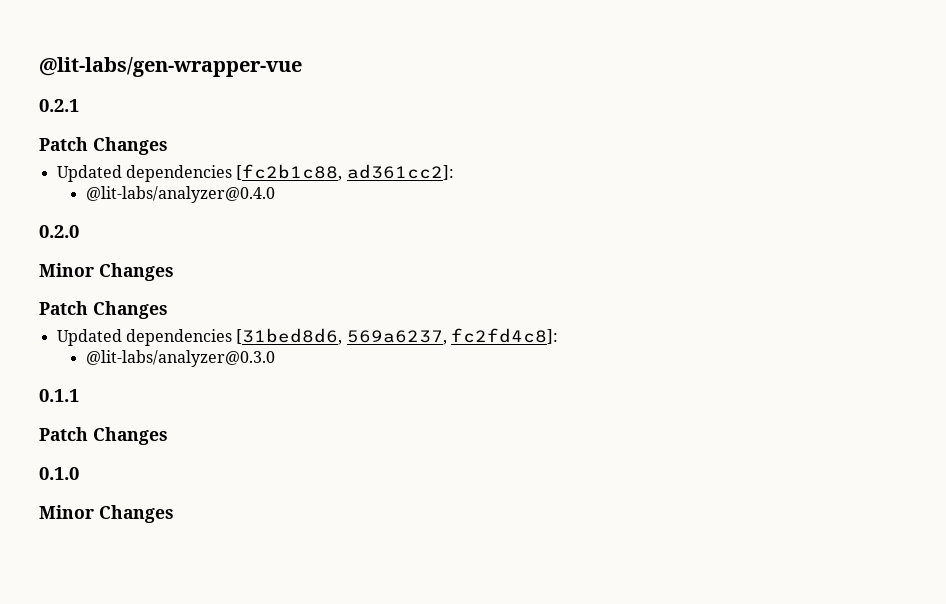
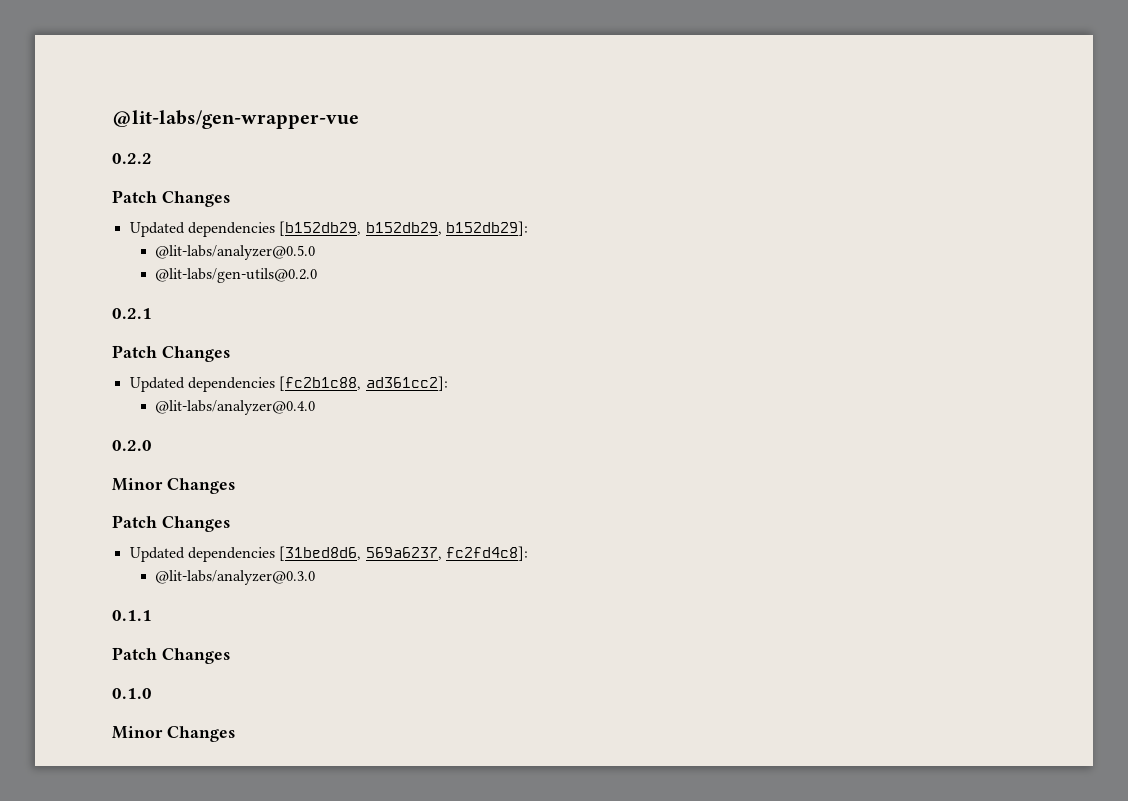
(302, 67) none -> [112,153,152,164] [112,190,230,207] [129,221,528,237] [154,245,315,260] [154,268,317,283] // 0.2.2 // Patch Changes // Updated dependencies [b152db29, b152db29, b152db29]: // @lit-labs/analyzer@0.5.0 // @lit-labs/gen-utils@0.2.0

